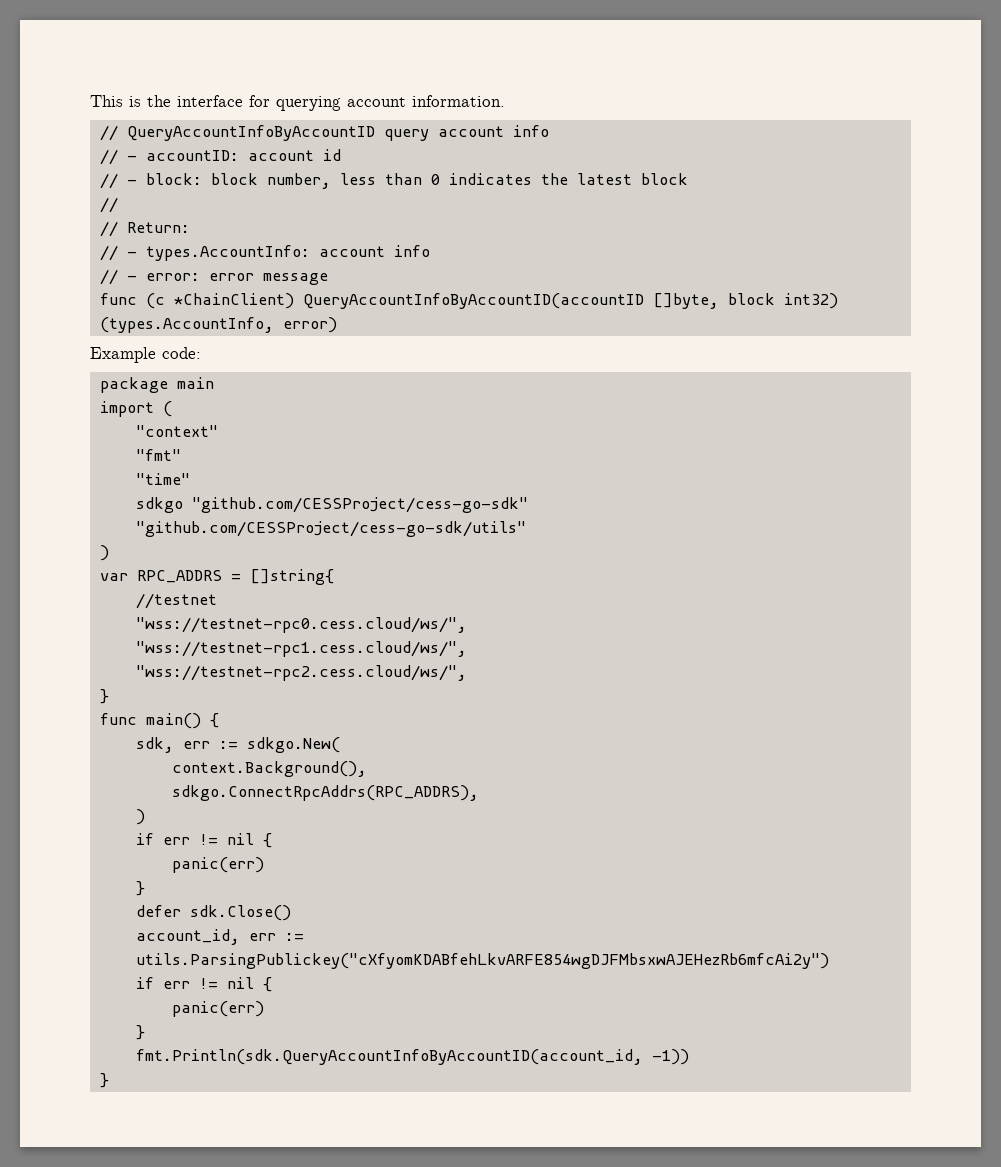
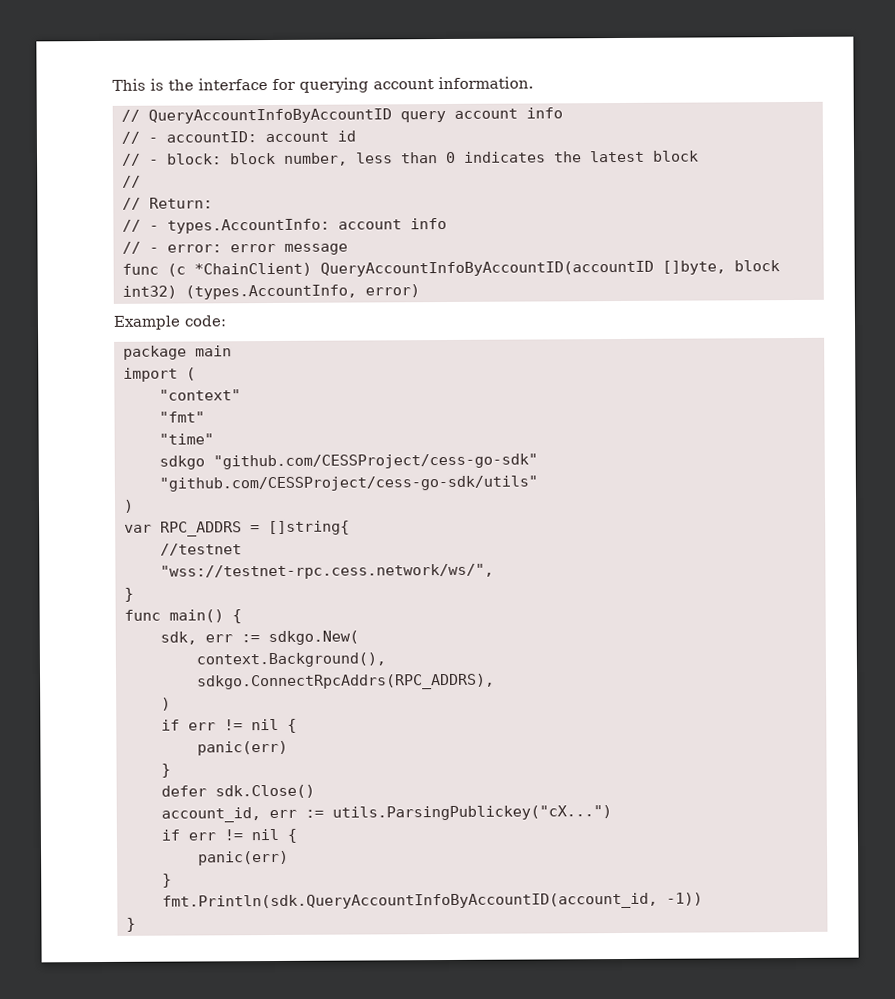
[135,617,467,633] [135,641,467,657] [135,665,467,681] "wss://testnet-rpc0.cess.cloud/ws/", // "wss://testnet-rpc1.cess.cloud/ws/", // "wss://testnet-rpc2.cess.cloud/ws/", -> [160,563,494,580] "wss://testnet-rpc.cess.network/ws/",
[135,953,829,969] utils.ParsingPublickey("cXfyomKDABfehLkvARFE854wgDJFMbsxwAJEHezRb6mfcAi2y") -> [332,805,612,821] utils.ParsingPublickey("cX...")

